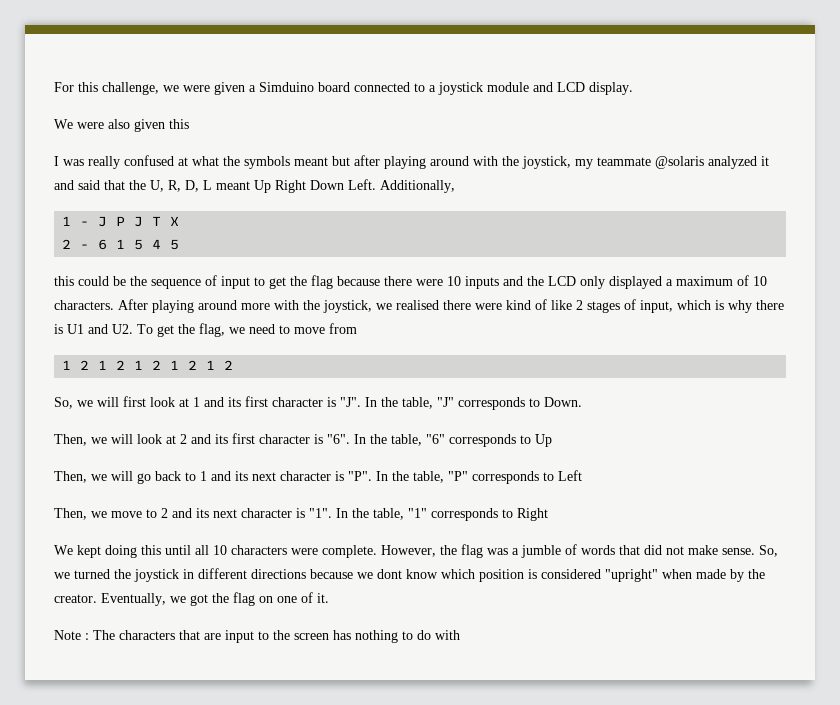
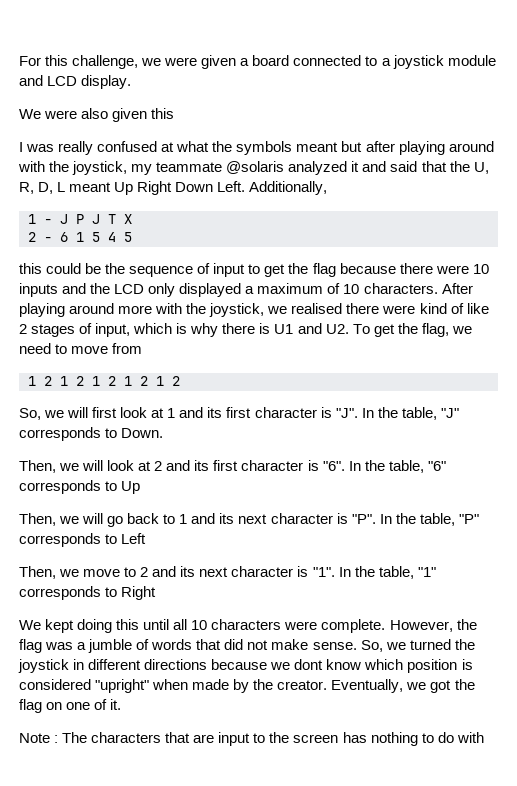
[259,82,314,92] Simduino -> (250, 62) none

